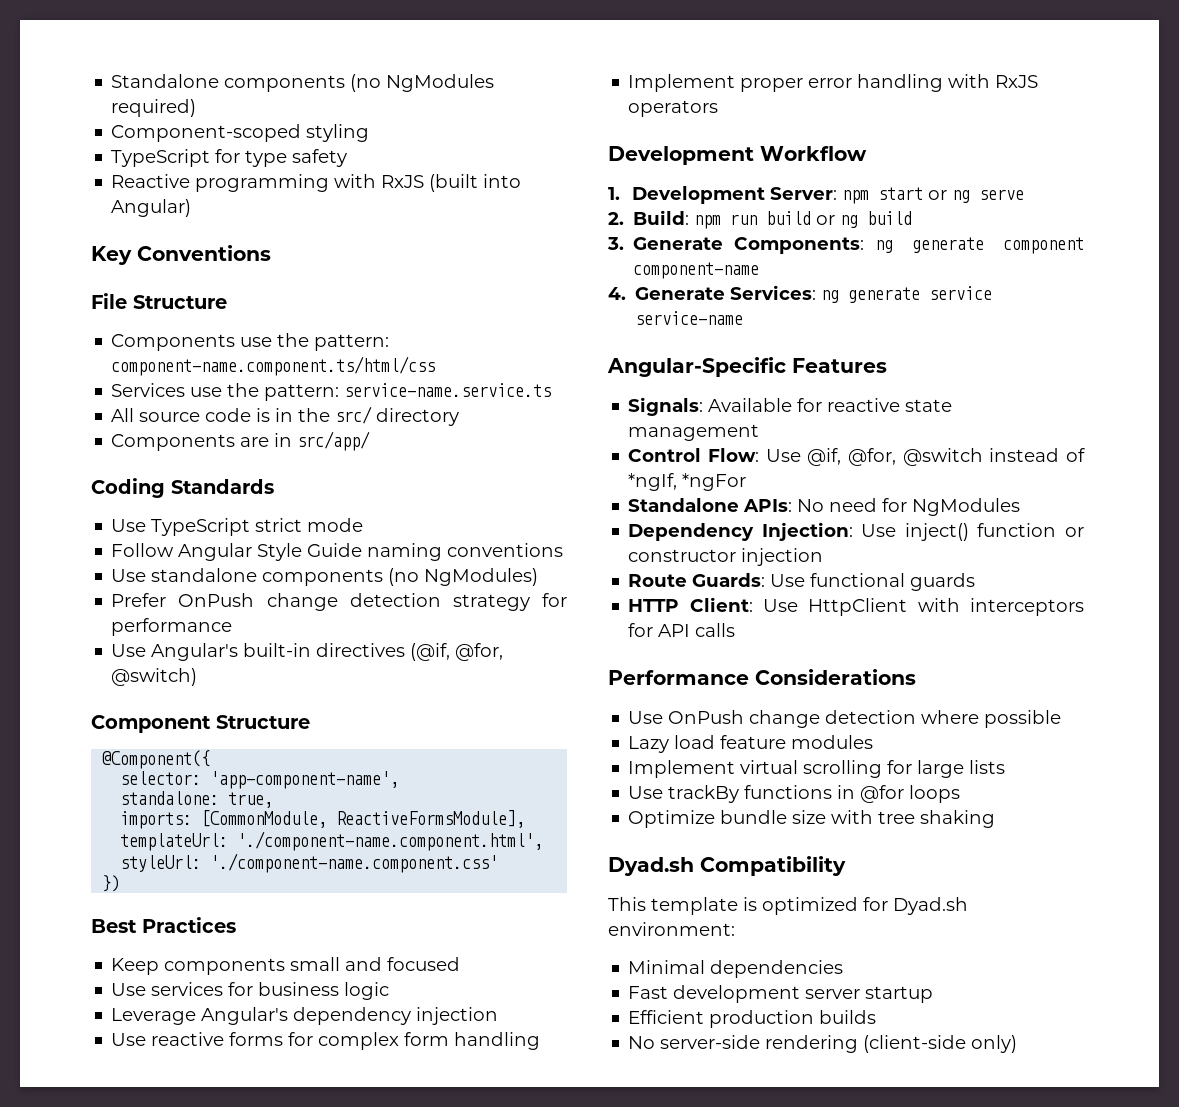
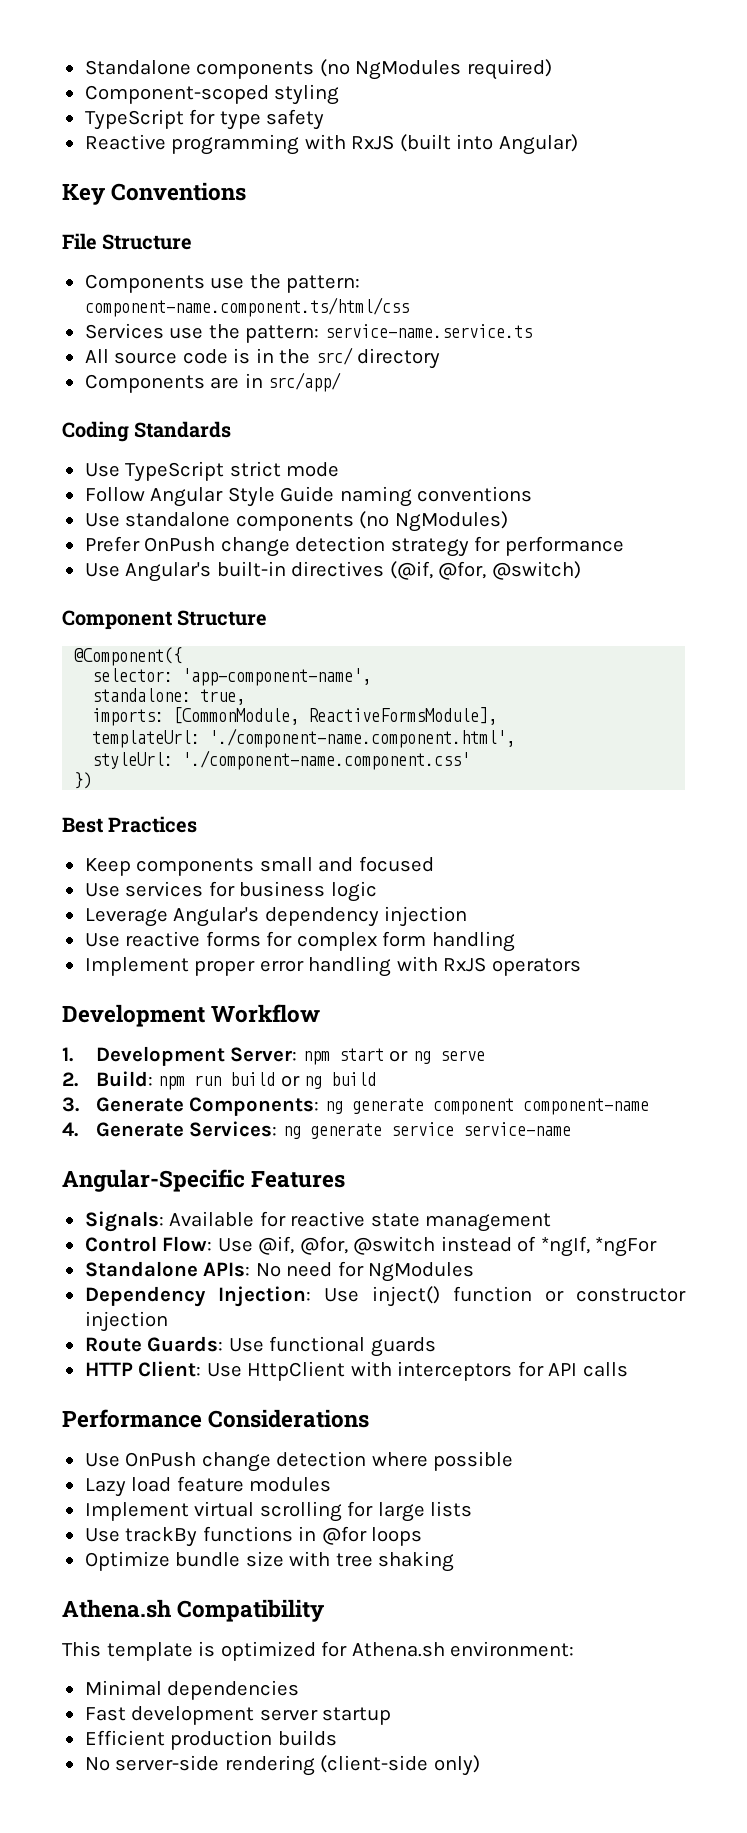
[608,857,694,876] Dyad.sh -> [62,1599,171,1618] Athena.sh
[893,897,968,915] Dyad.sh -> [351,1642,445,1657] Athena.sh

